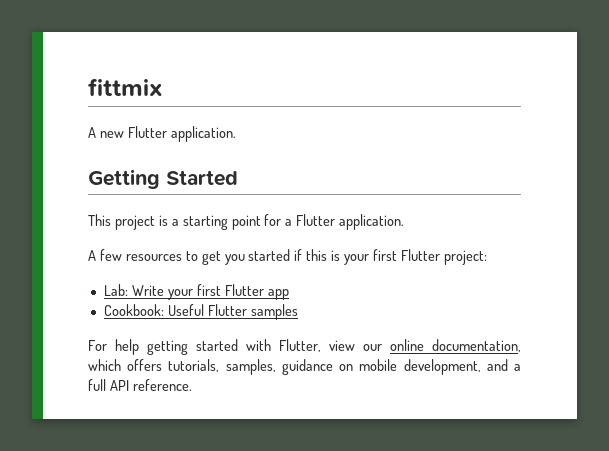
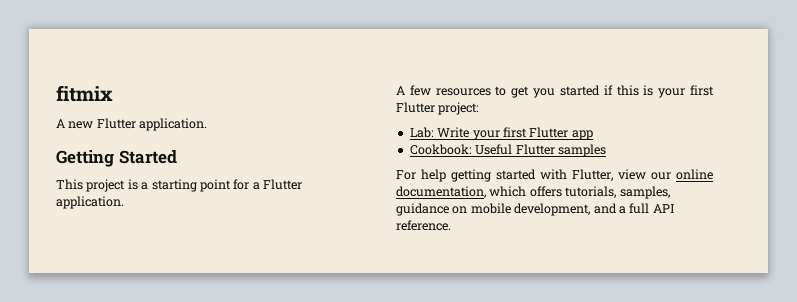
[88,78,163,96] fittmix -> [56,85,113,102] fitmix

